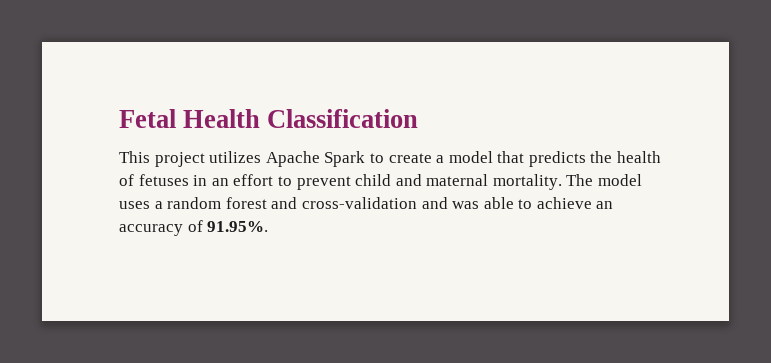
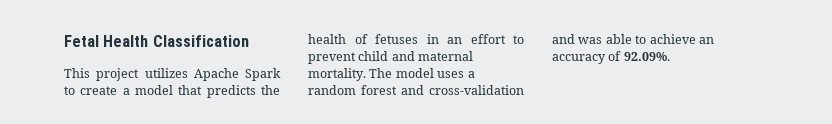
[207,221,269,232] 91.95%. -> [623,52,670,61] 92.09%.

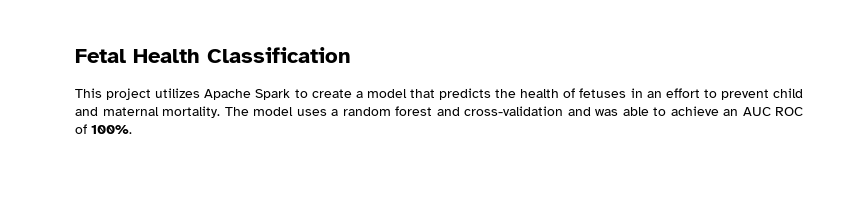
[552,51,670,64] accuracy of 92.09%. -> [742,107,803,116] [75,124,132,134] AUC ROC of 100%.

